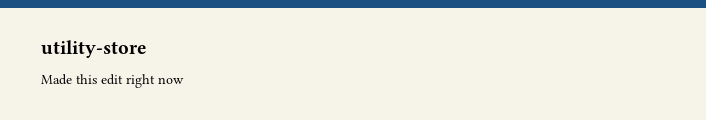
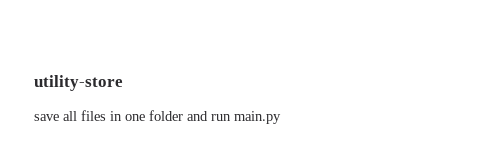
[41,74,184,88] Made this edit right now -> [34,110,281,124] save all files in one folder and run main.py

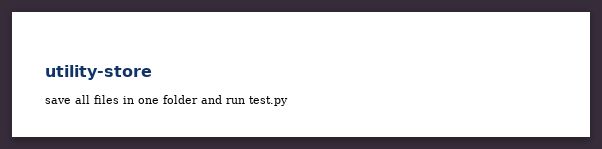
[234,111,281,124] main.py -> [249,96,288,106] test.py

